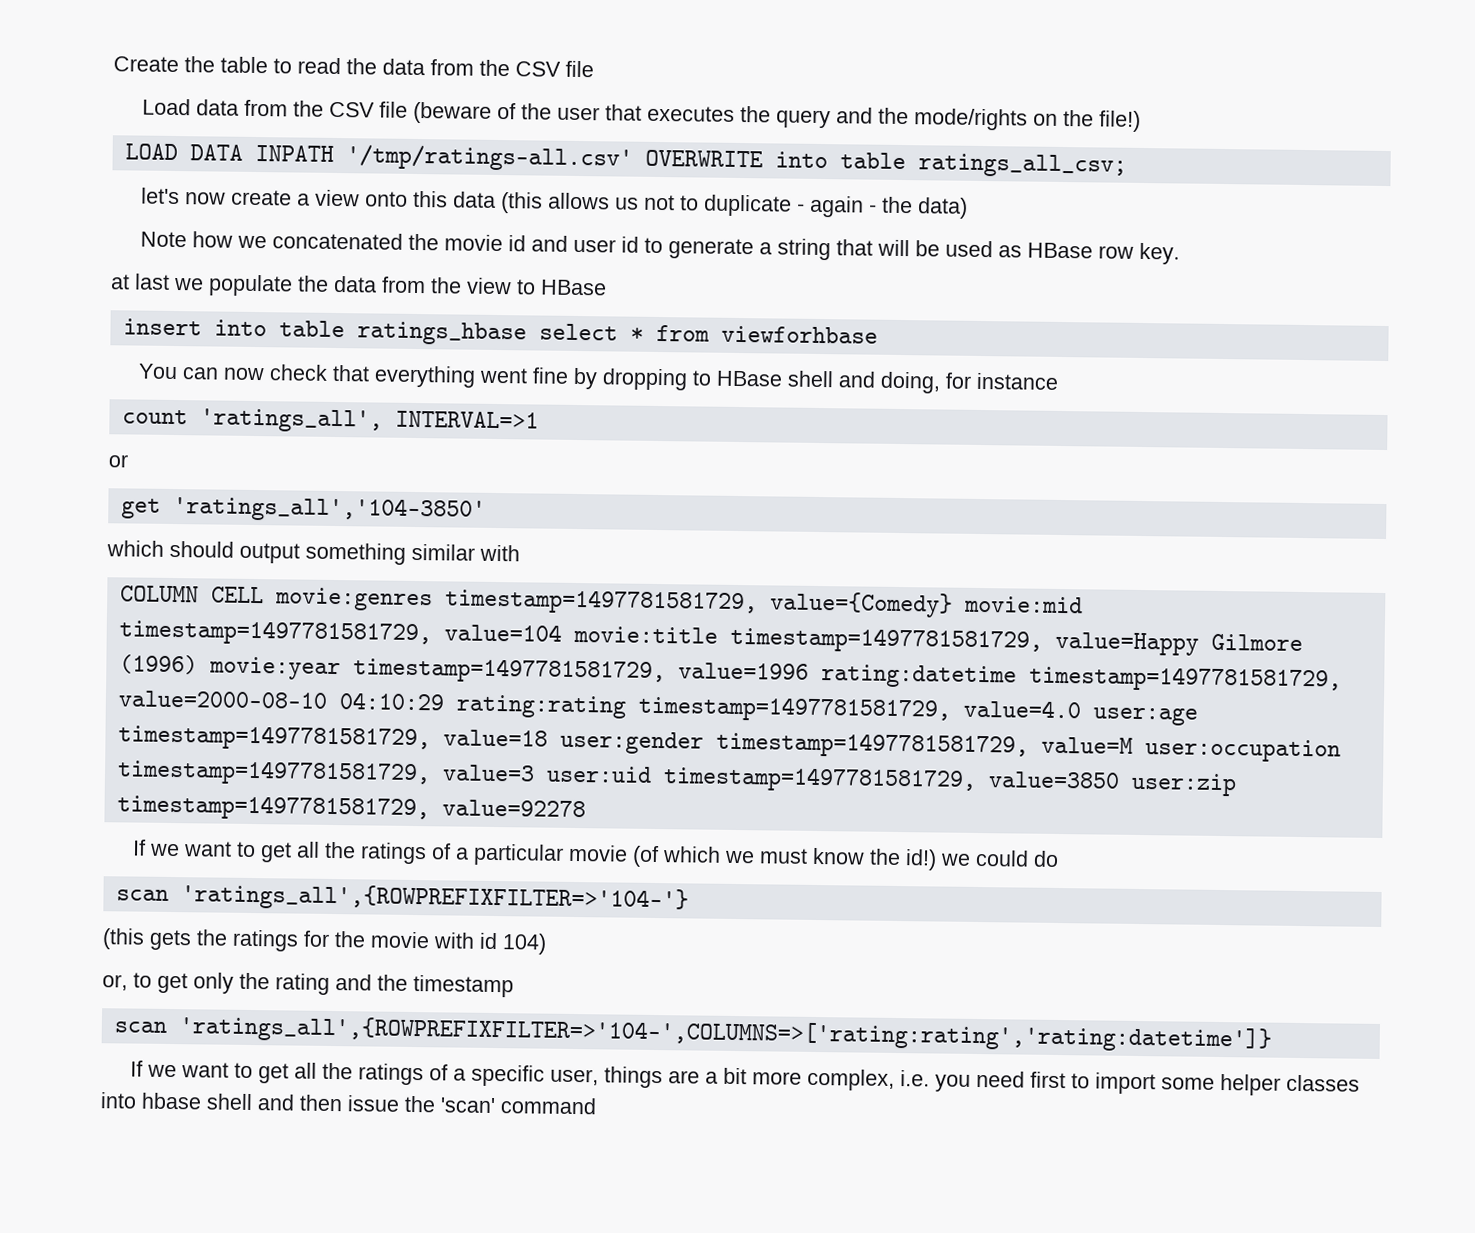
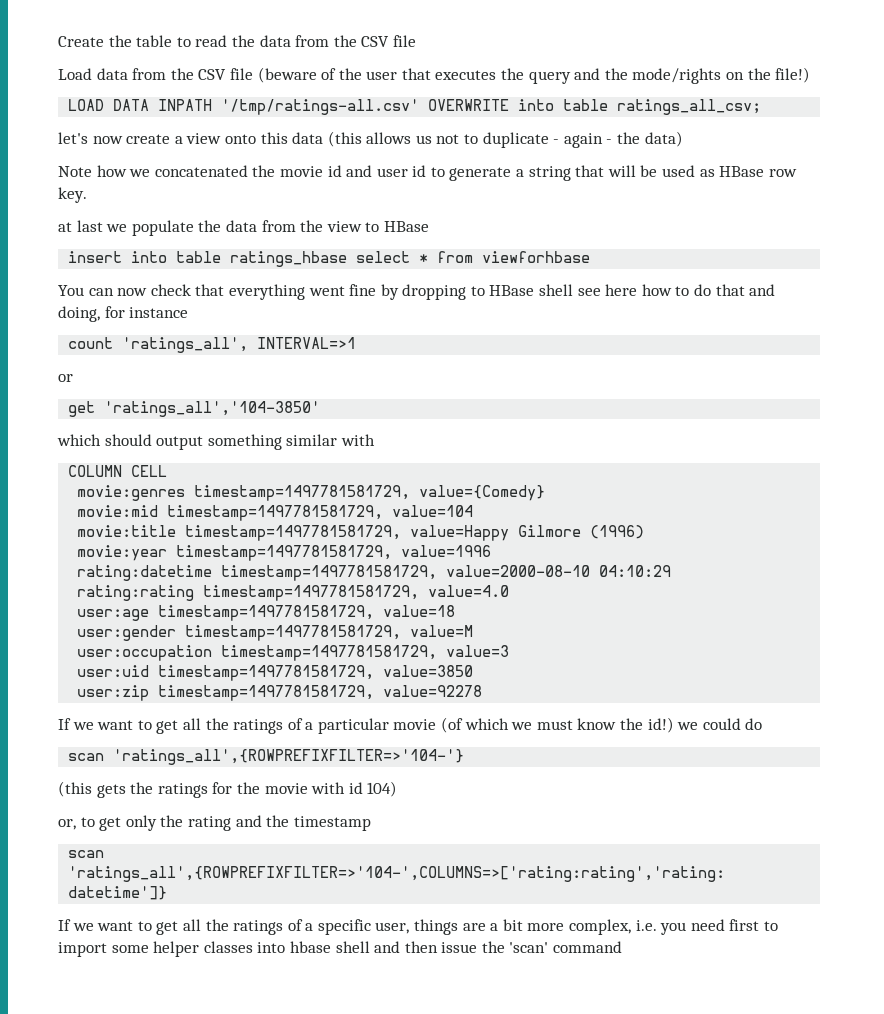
(835, 379) none -> [577,284,745,296] see here how to do that
(264, 595) none -> (168, 471) //
(953, 604) none -> (546, 493) //
(562, 632) none -> (474, 511) //
(198, 664) none -> (645, 532) //
(809, 671) none -> (492, 551) //
(445, 701) none -> (672, 571) //
(1081, 709) none -> (510, 591) //
(548, 738) none -> (456, 611) //
(1133, 745) none -> (474, 631) //
(535, 773) none -> (510, 651) //
(1120, 780) none -> (474, 671) //

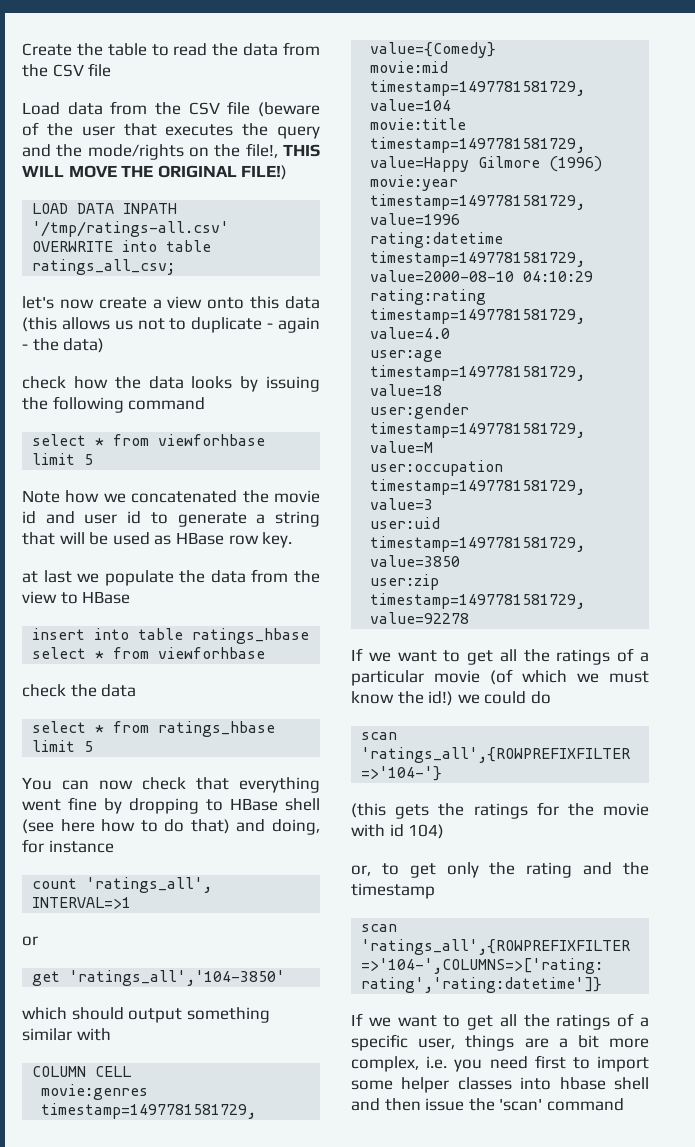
[775,67,811,83] file!) -> [245,143,320,158] [22,165,288,180] file!, THIS WILL MOVE THE ORIGINAL FILE!)
(683, 139) none -> [22,376,320,392] [22,396,206,413] [32,434,266,446] [32,453,94,465] // check how the data looks by issuing the following command // select * from viewforhbase limit 5
(591, 257) none -> [22,684,137,697] [32,721,276,737] [32,740,94,752] // check the data // select * from ratings_hbase limit 5
[577,288,601,296] see -> [22,819,54,834] (see
[715,284,745,296] that -> [190,819,230,834] that)

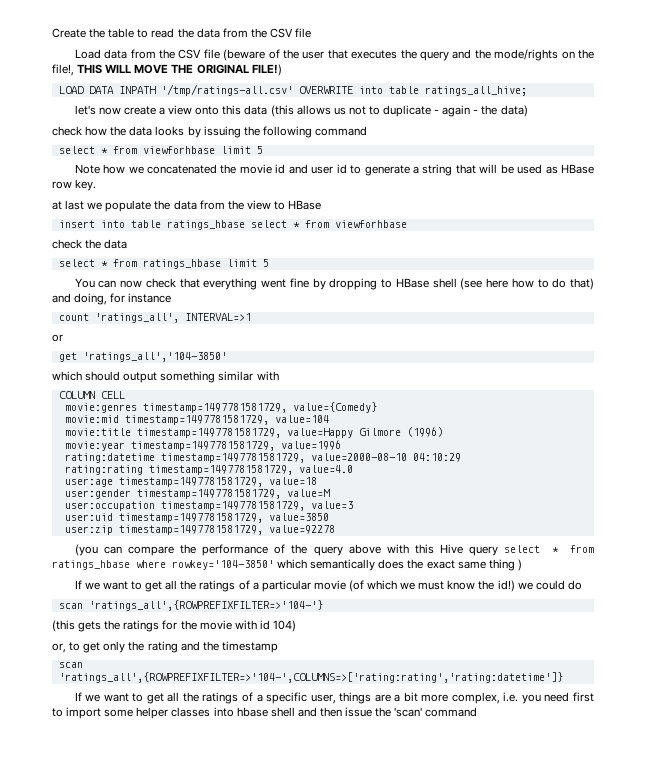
[32,259,176,275] ratings_all_csv; -> [424,86,527,96] ratings_all_hive;
(470, 618) none -> [74,544,594,556] [52,559,522,571] // (you can compare the performance of the query above with this Hive query select * from ratings_hbase where rowkey='104-3850' which semantically does the exact same thing )

